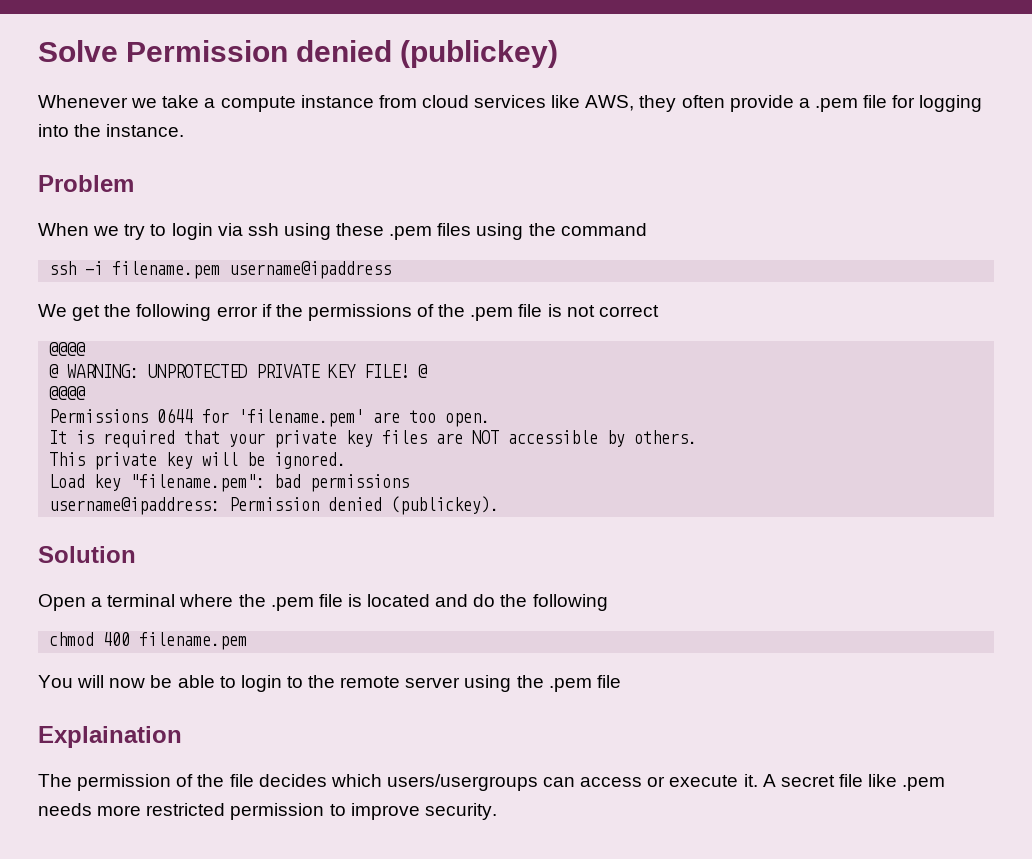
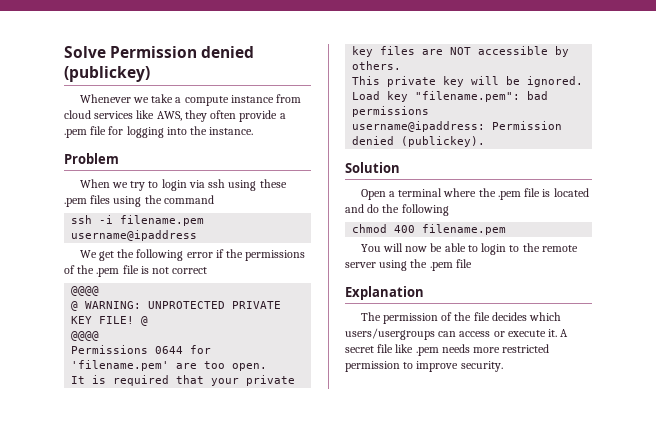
[38,726,182,748] Explaination -> [345,286,424,300] Explanation

